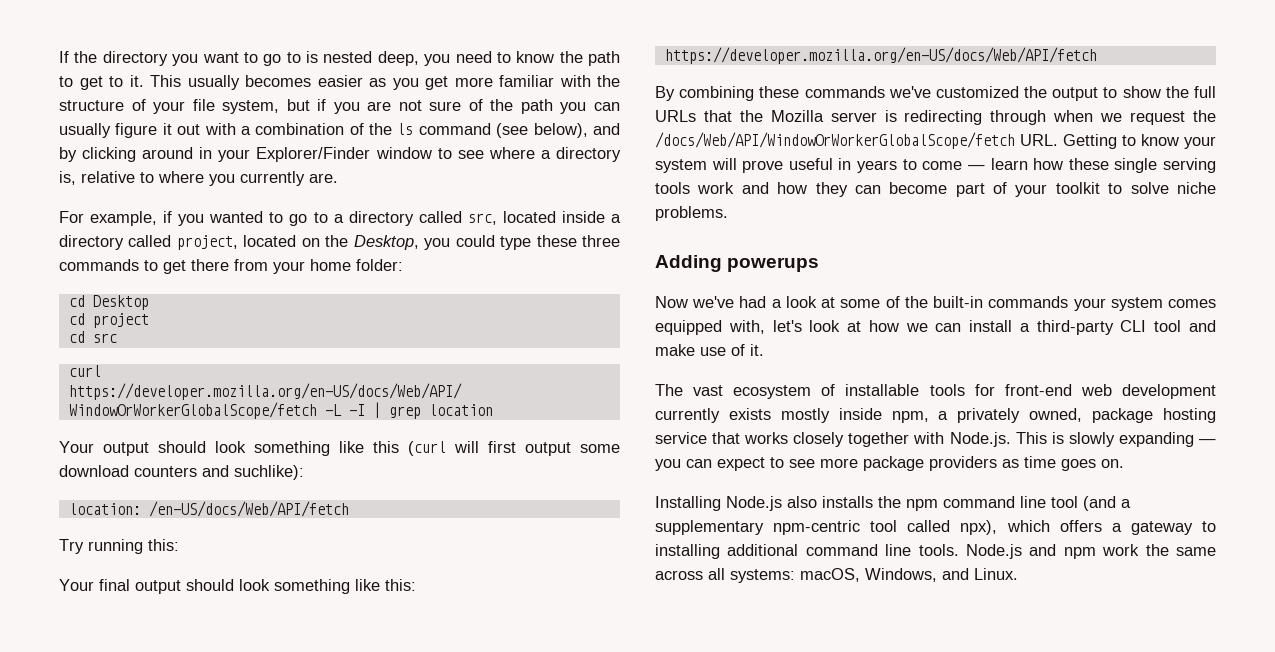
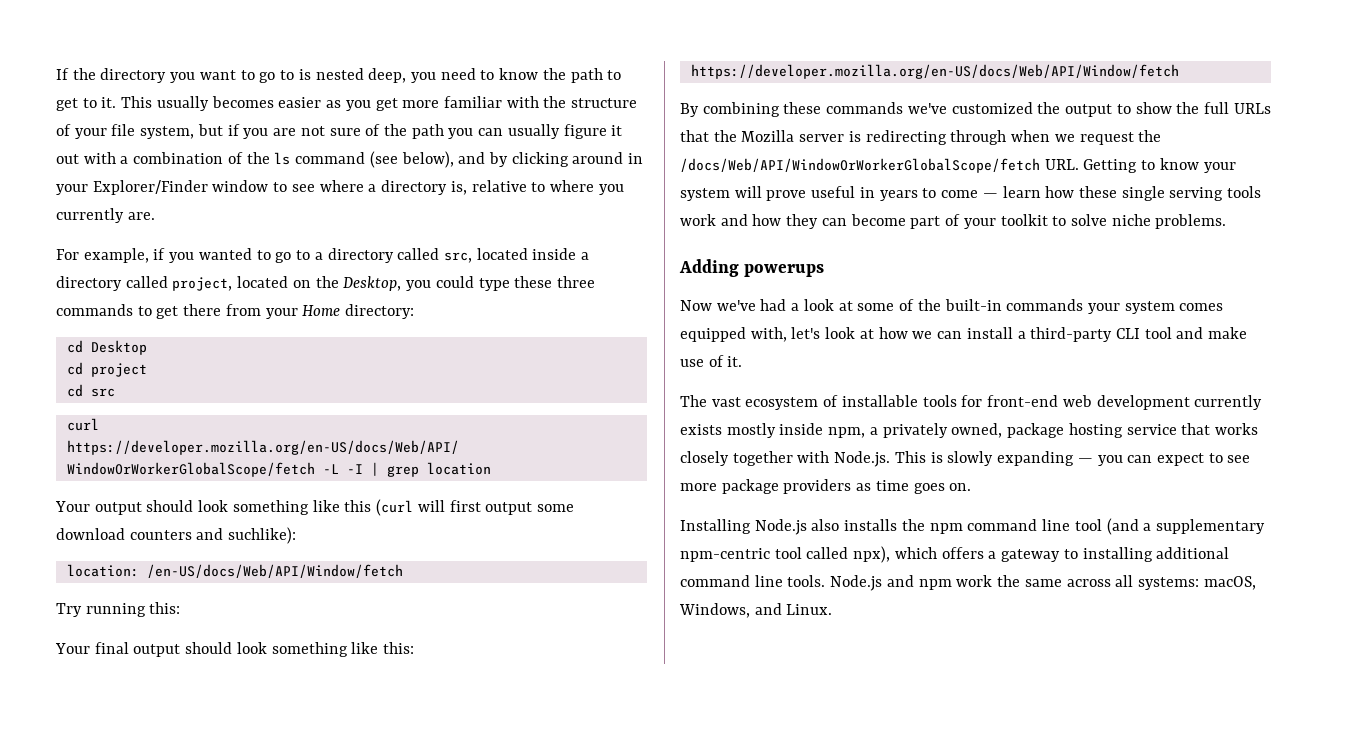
[310,259,403,271] home folder: -> [302,304,415,319] Home directory:
[148,501,349,517] /en-US/docs/Web/API/fetch -> [146,564,403,578] /en-US/docs/Web/API/Window/fetch
[664,47,1097,64] https://developer.mozilla.org/en-US/docs/Web/API/fetch -> [690,64,1179,79] https://developer.mozilla.org/en-US/docs/Web/API/Window/fetch

